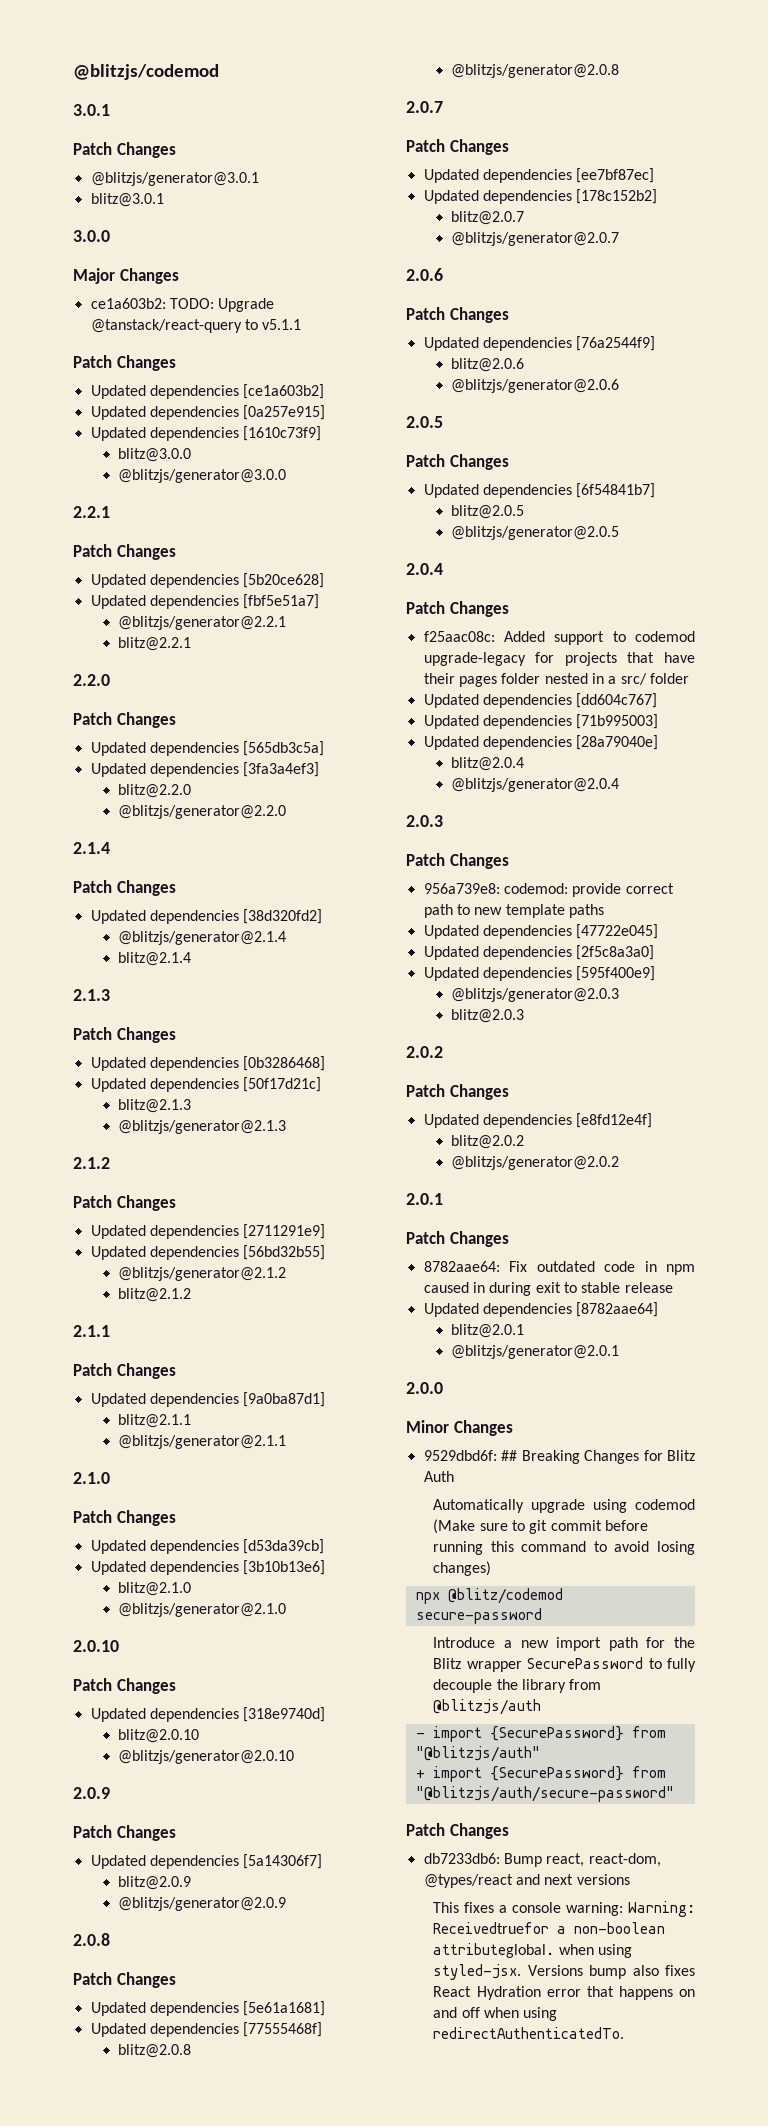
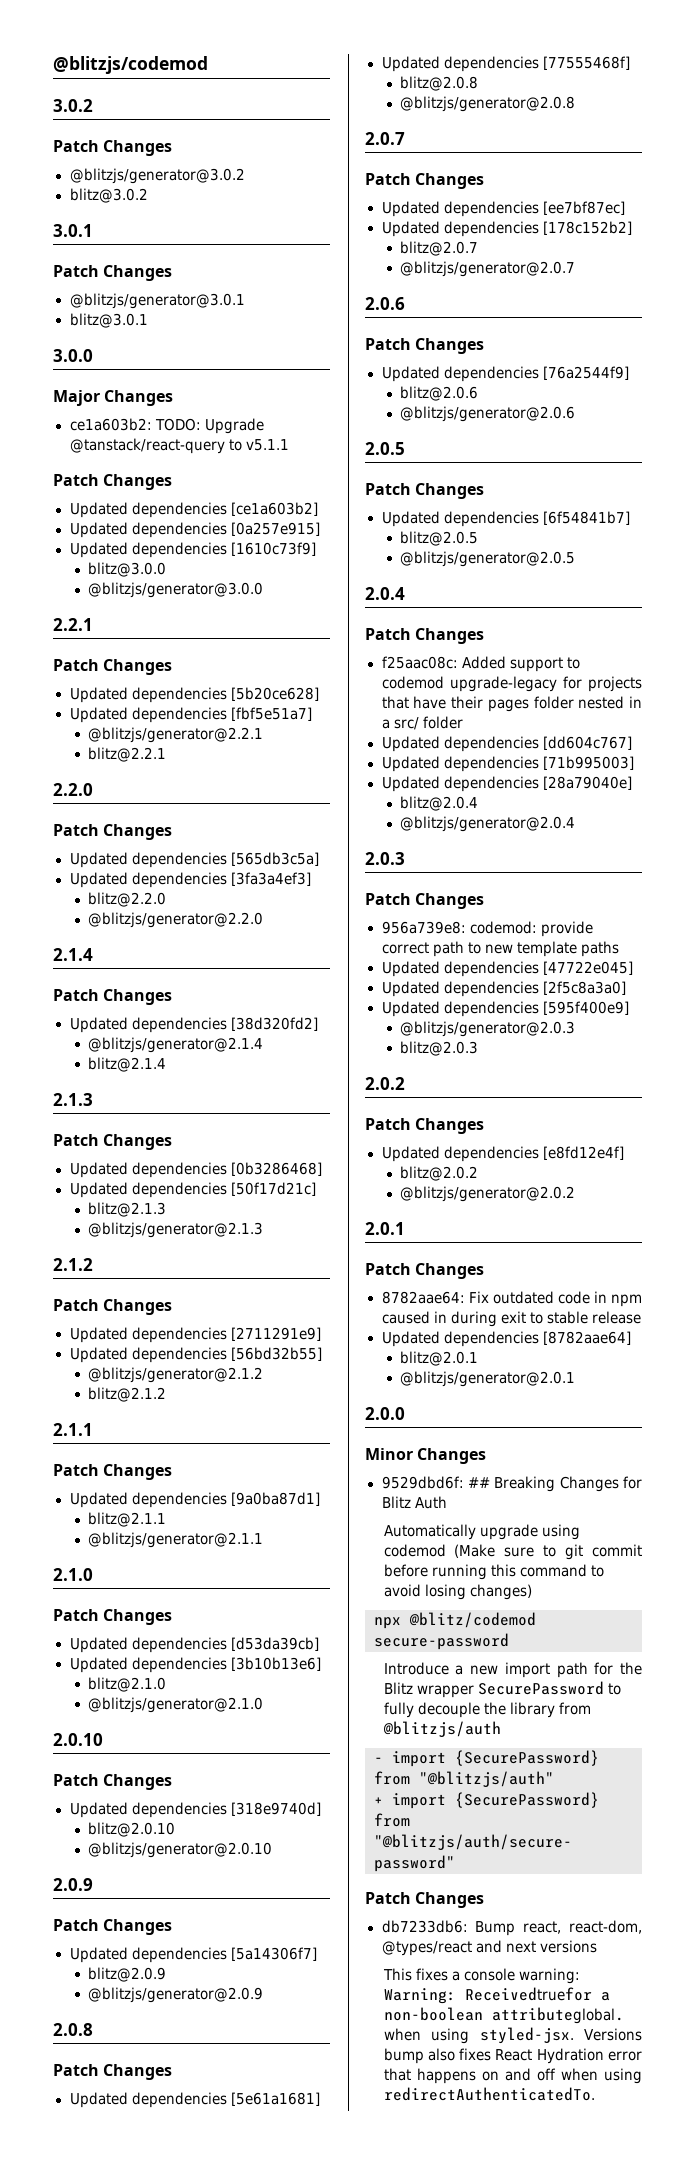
(219, 72) none -> [53,99,93,112] [53,140,173,156] [69,168,245,184] [69,188,148,203] // 3.0.2 // Patch Changes // @blitzjs/generator@3.0.2 // blitz@3.0.2

